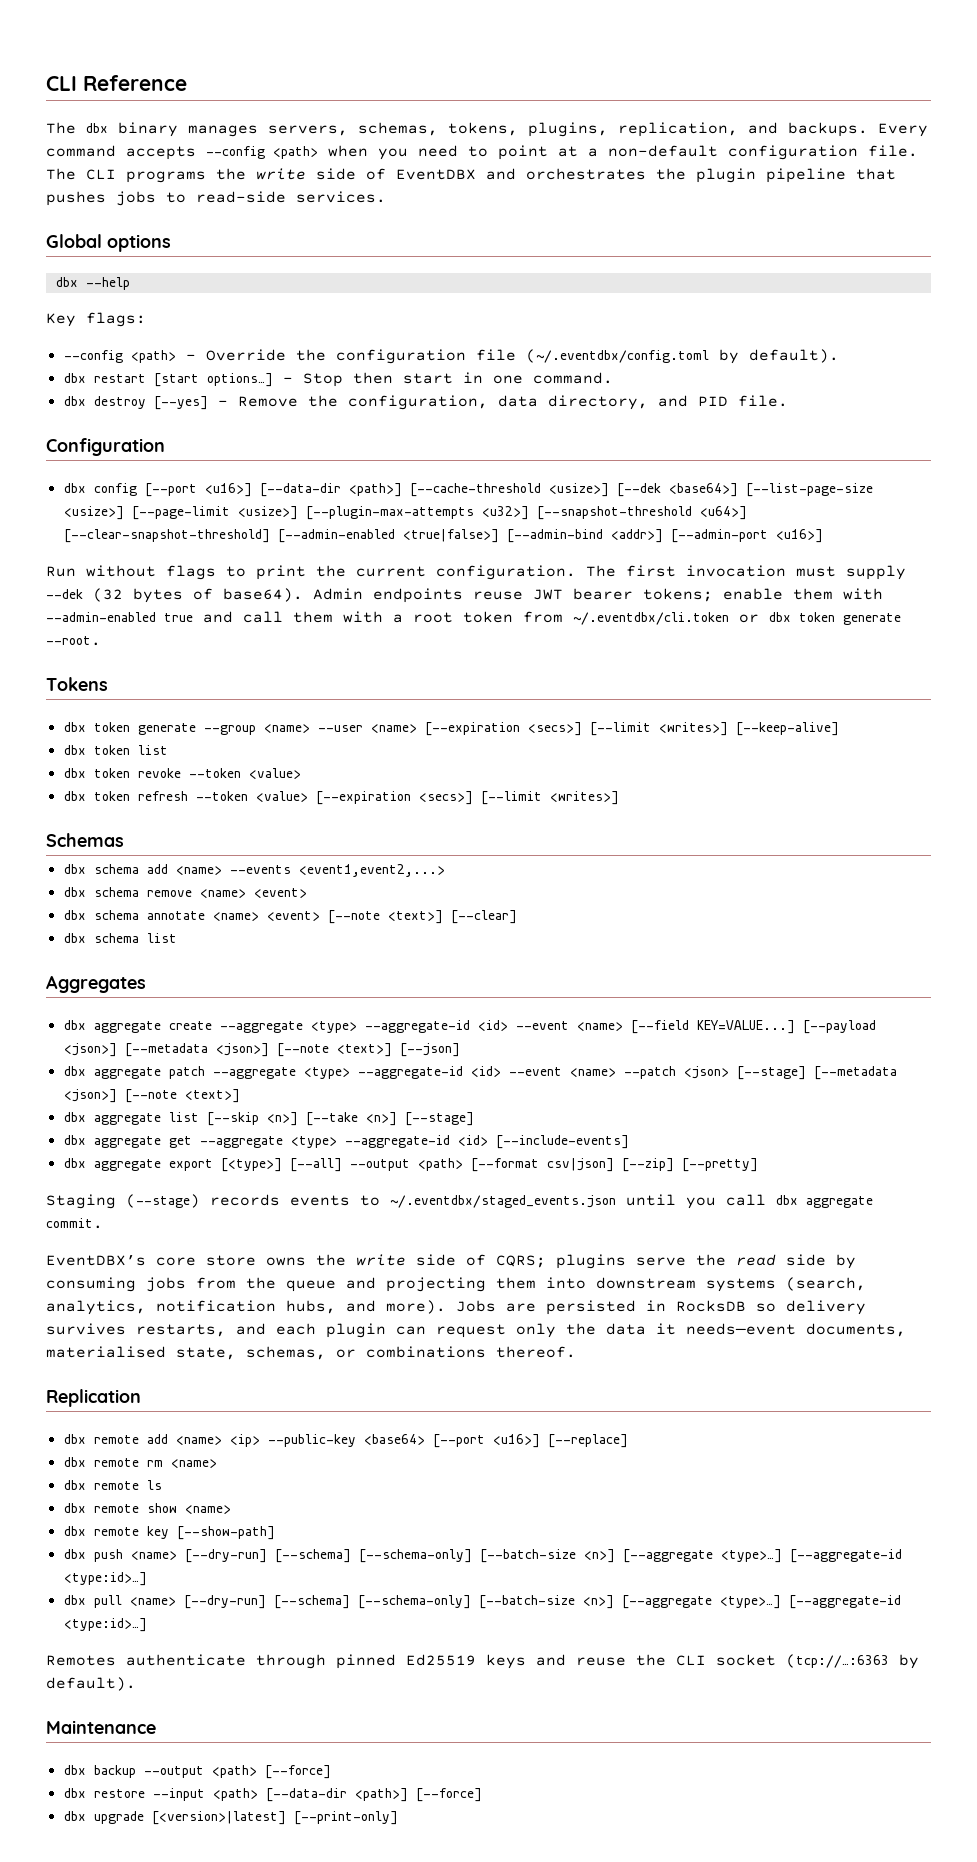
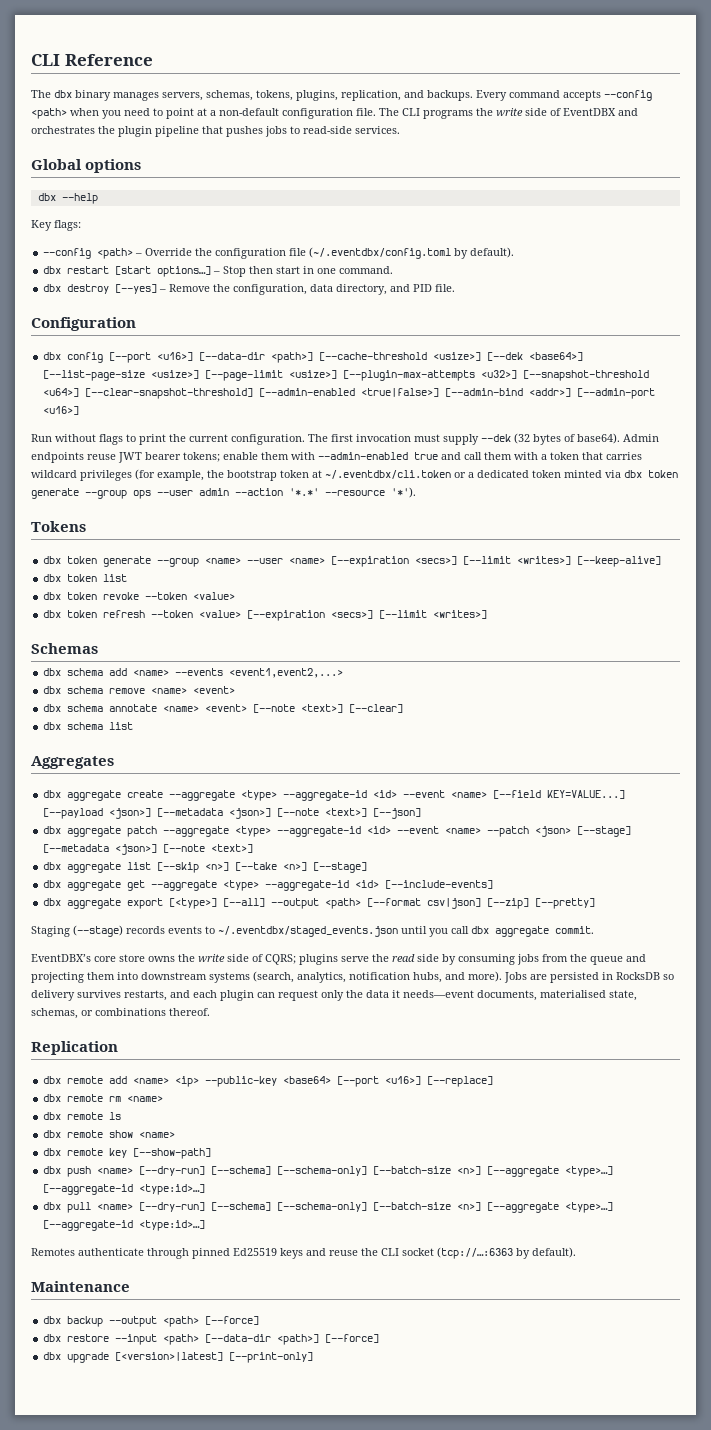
[413,611,901,625] [46,636,101,646] root token from ~/.eventdbx/cli.token or dbx token generate --root. -> [550,452,642,460] [31,469,678,481] [31,487,416,499] token that carries wildcard privileges (for example, the bootstrap token at ~/.eventdbx/cli.token or a dedicated token minted via dbx token generate --group ops --user admin --action '*.*' --resource '*').

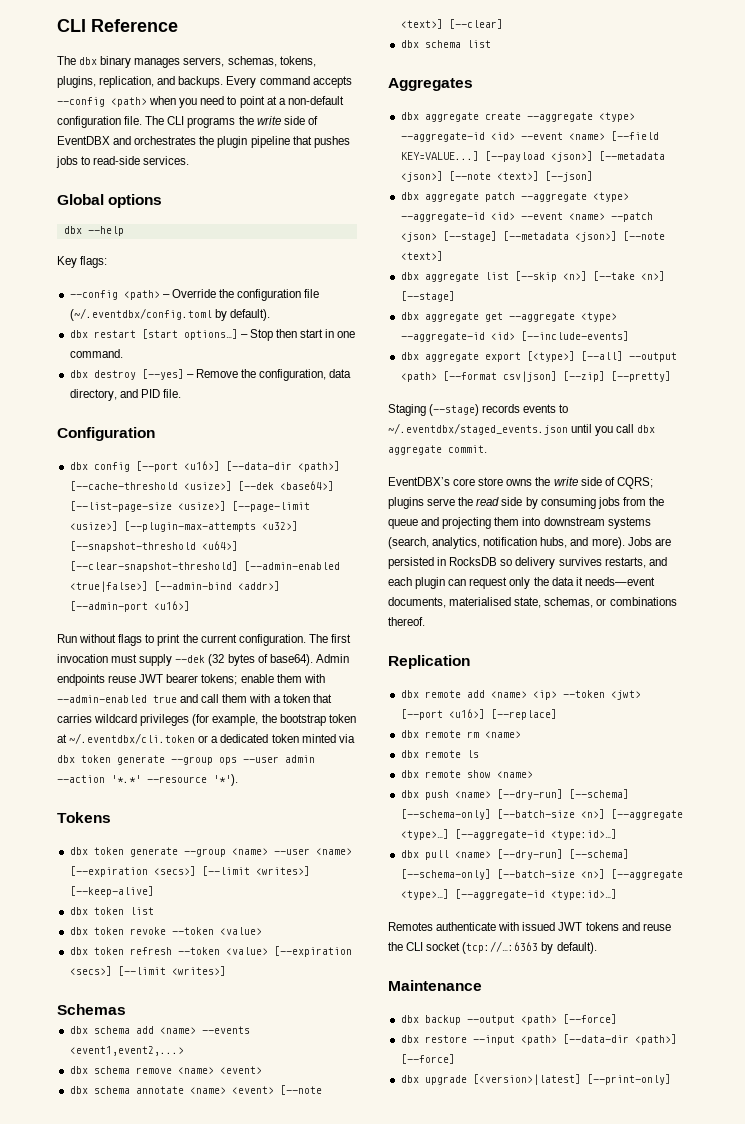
[205,1076,332,1087] --public-key <base64> -> [562,690,641,700] --token <jwt>
[43,1148,212,1159] // dbx remote key [--show-path] -> (533, 774) none
[147,1248,303,1259] through pinned Ed25519 keys -> [498,922,619,931] with issued JWT tokens

